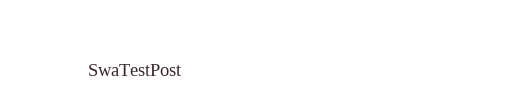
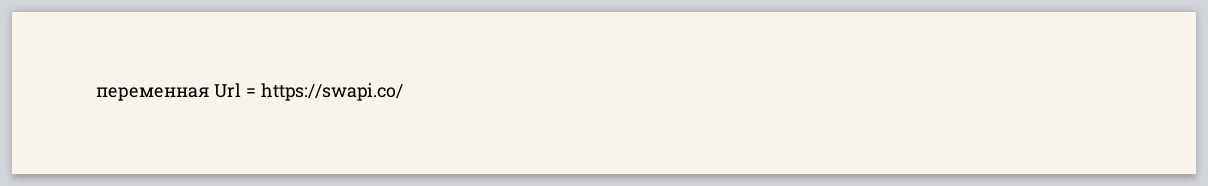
[88,64,182,76] SwaTestPost -> [96,83,403,101] переменная Url = https://swapi.co/

